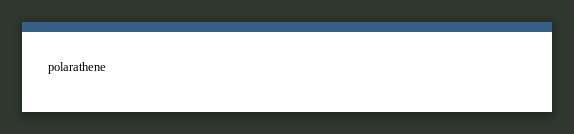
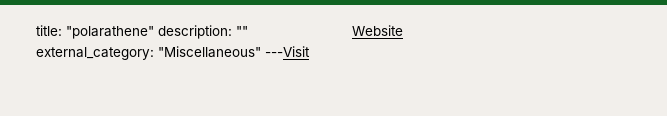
[48,62,106,74] polarathene -> [36,25,248,39] [36,46,310,60] [352,25,403,36] title: "polarathene" description: "" external_category: "Miscellaneous" ---Visit Website

